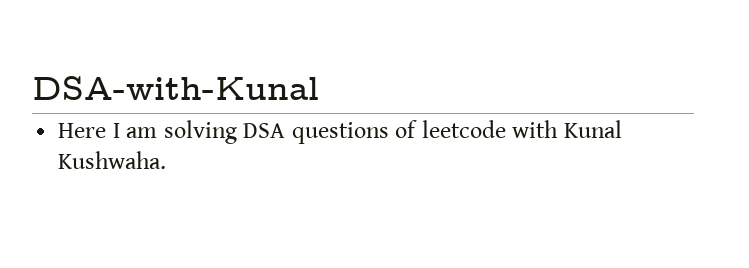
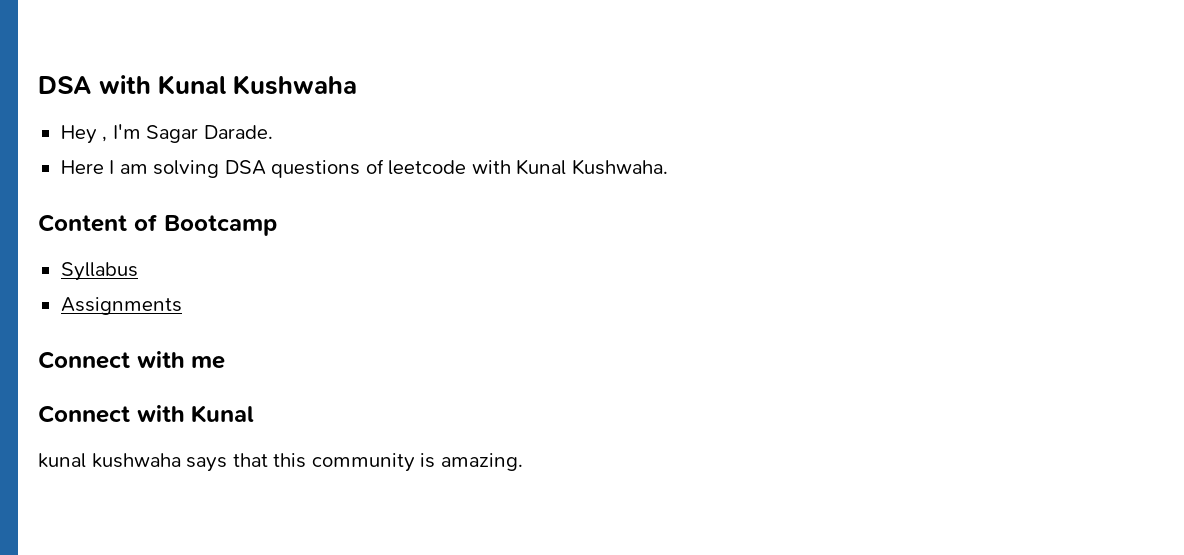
[32,76,319,100] DSA-with-Kunal -> [38,75,358,95] [60,124,273,144] DSA with Kunal Kushwaha // Hey , I'm Sagar Darade.
(167, 160) none -> [38,214,277,236] [60,262,138,281] [60,297,182,315] [38,351,225,369] [38,405,254,423] [38,453,523,472] // Content of Bootcamp // Syllabus // Assignments // Connect with me // Connect with Kunal // kunal kushwaha says that this community is amazing.

